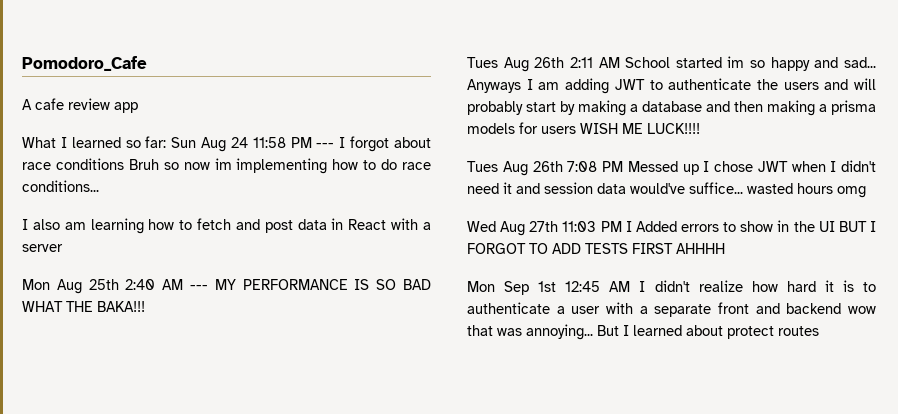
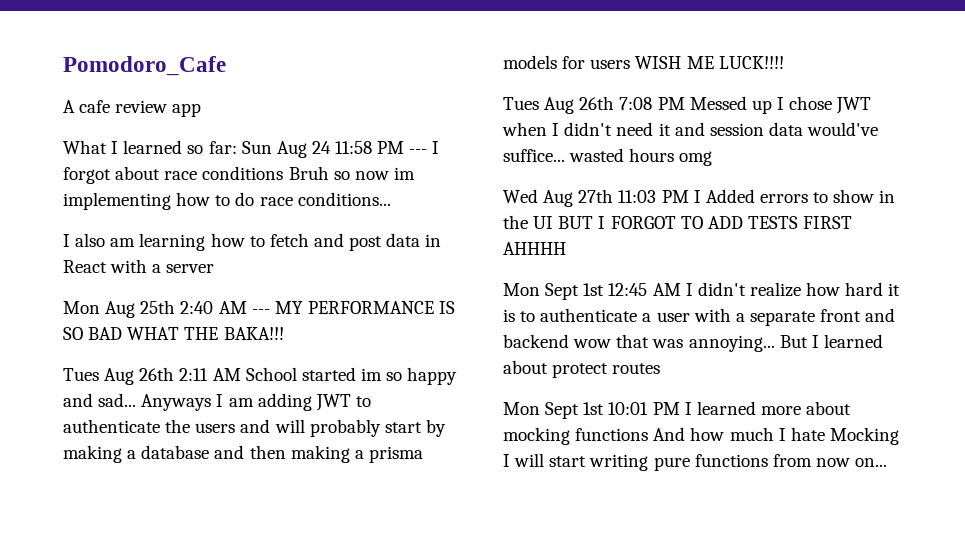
[504,281,530,295] Sep -> [545,283,580,300] Sept
(819, 331) none -> [503,401,852,419] [503,427,899,445] [503,453,888,471] // Mon Sept 1st 10:01 PM I learned more about mocking functions And how much I hate Mocking I will start writing pure functions from now on...

